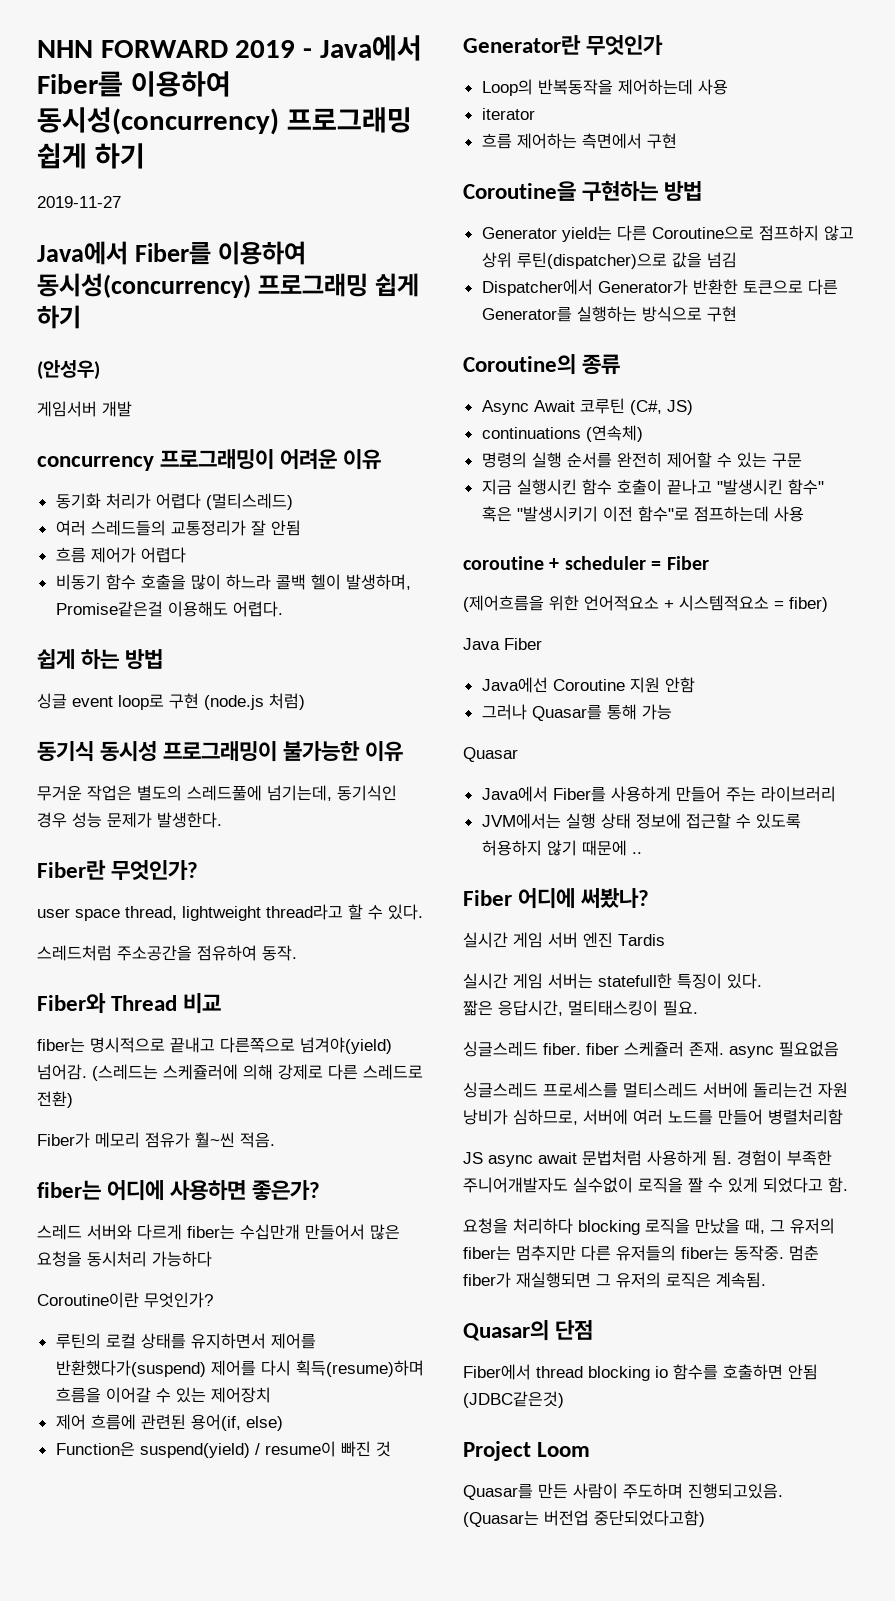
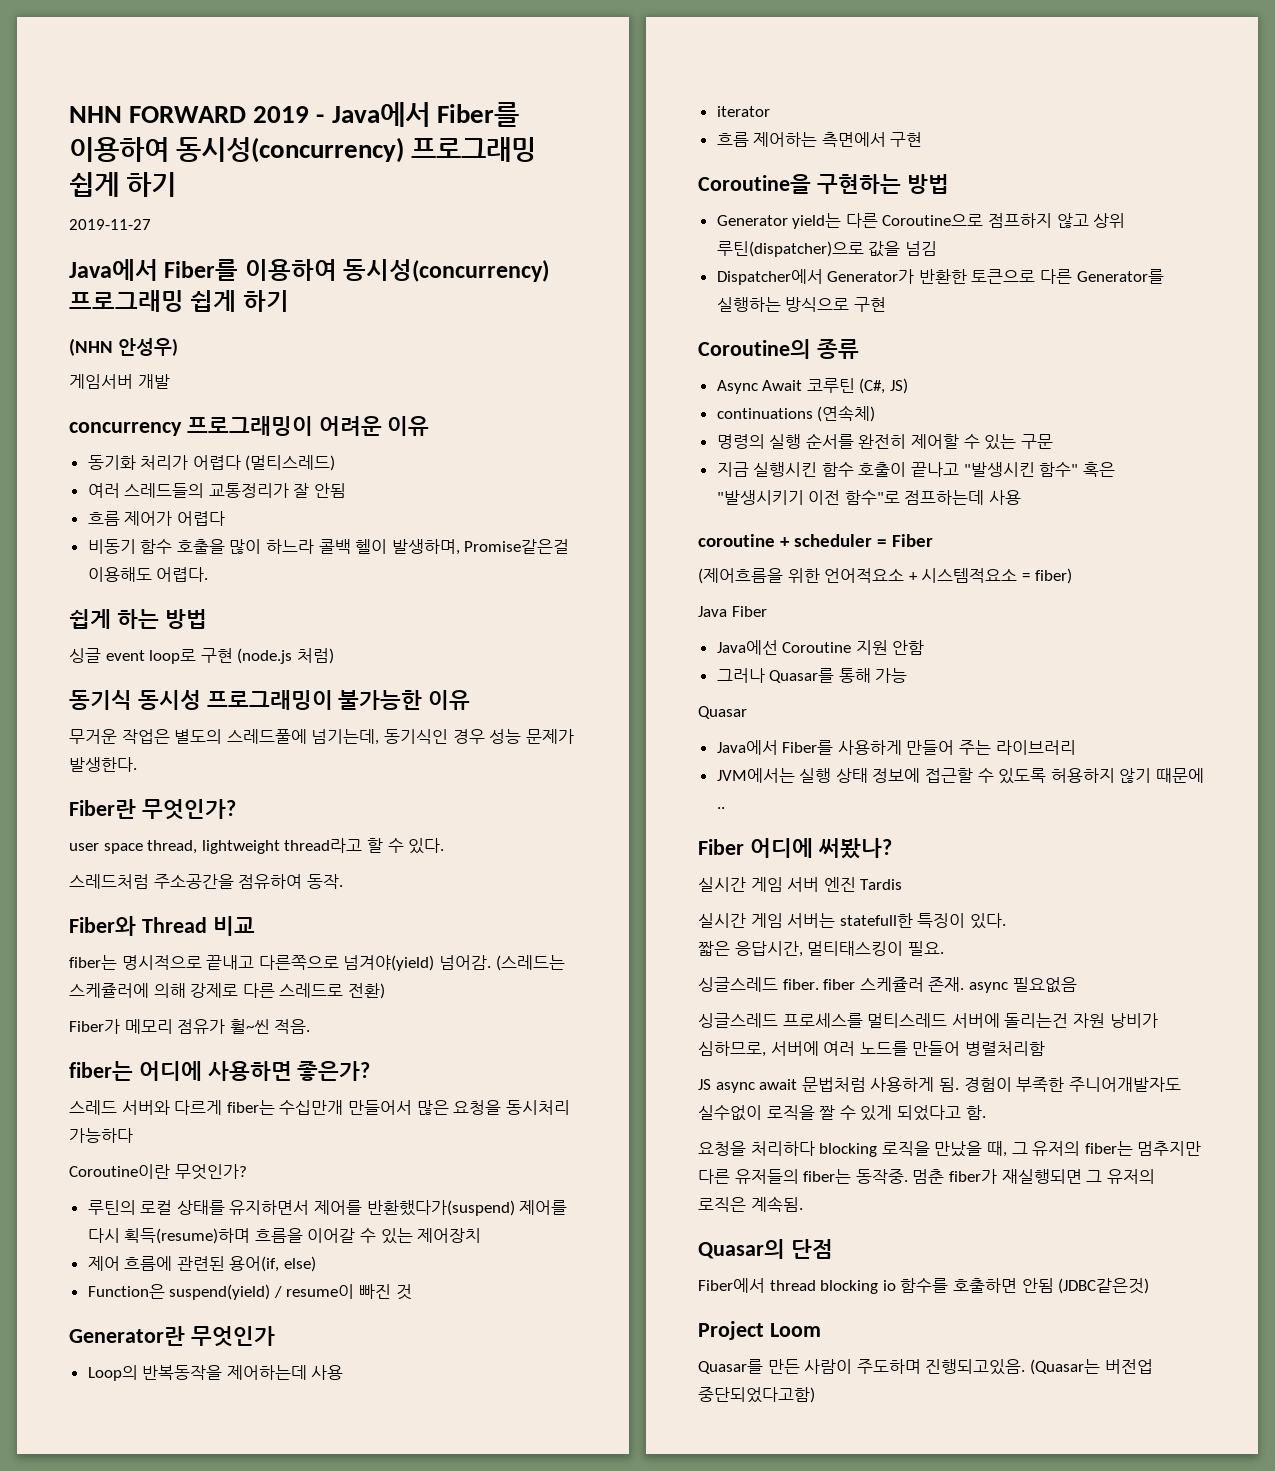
[37,360,100,380] (안성우) -> [69,338,179,356] (NHN 안성우)

